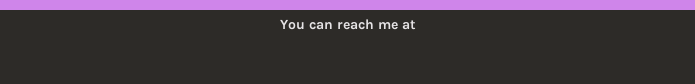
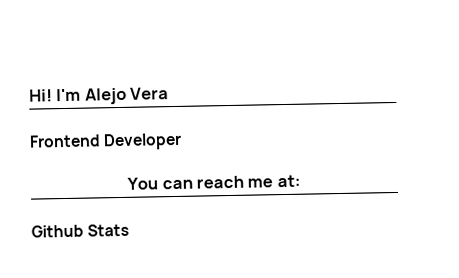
(279, 24) none -> [29,87,170,105] [29,132,183,151] Hi! I'm Alejo Vera // Frontend Developer //
[401,20,416,30] at -> [276,174,301,188] [31,223,130,238] at: // Github Stats

